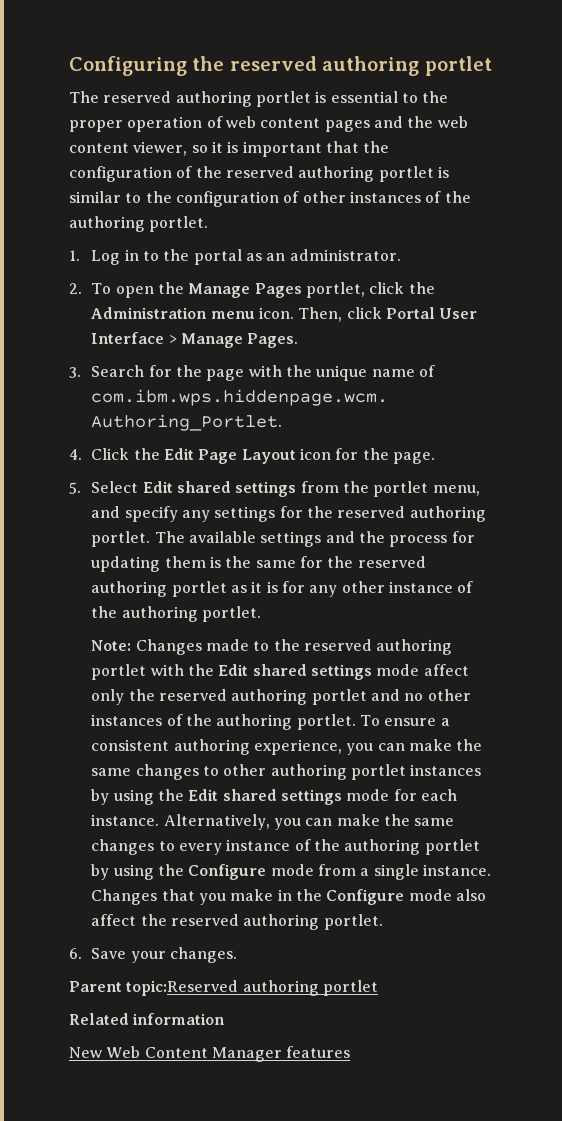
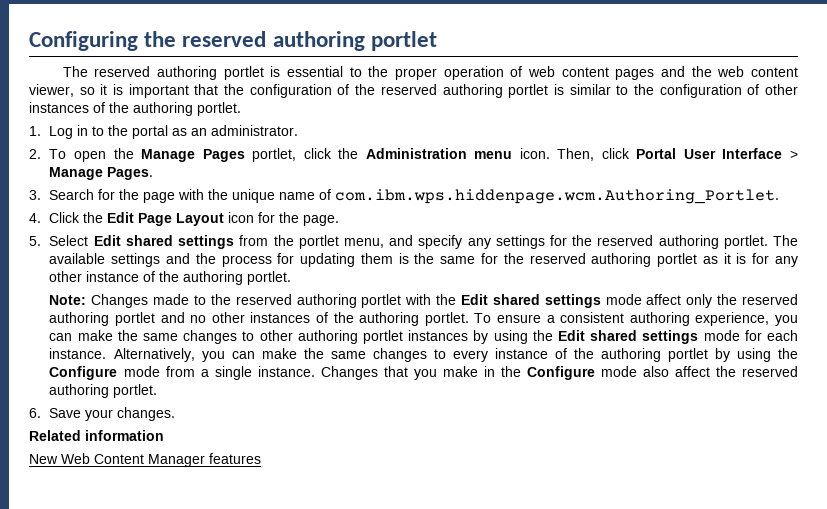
[69,980,378,996] // Parent topic:Reserved authoring portlet -> (176, 414) none

